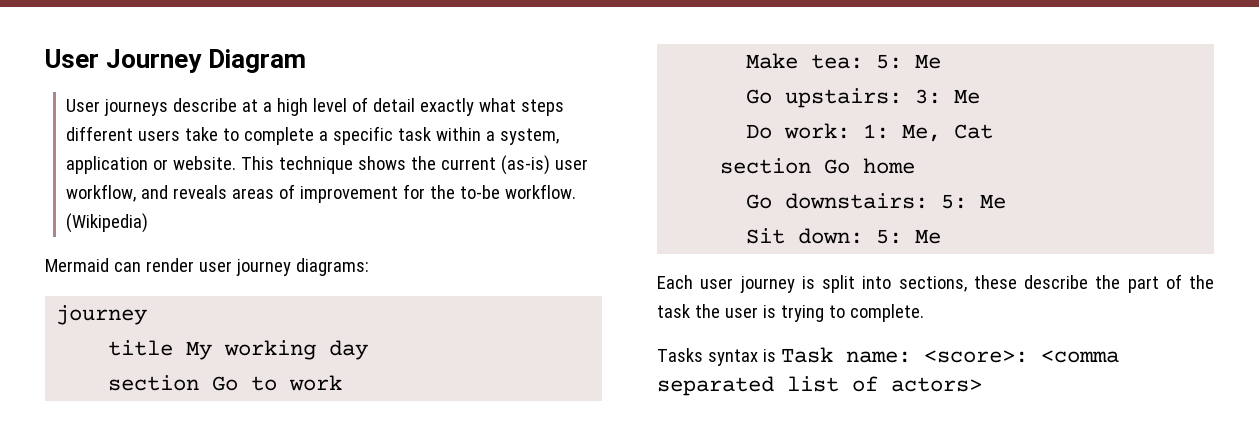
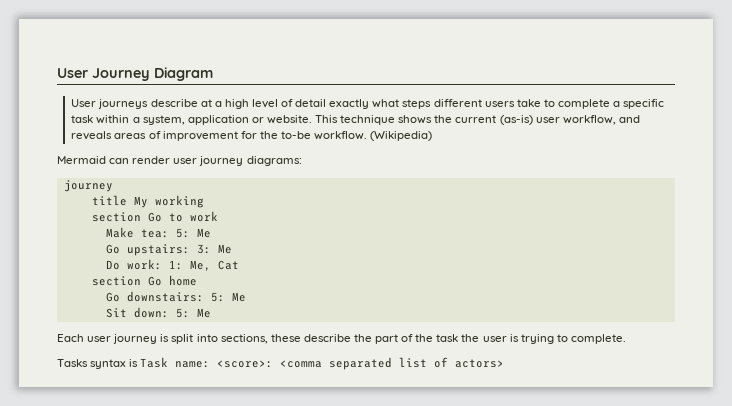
[329,340,369,360] day -> (204, 201) none

